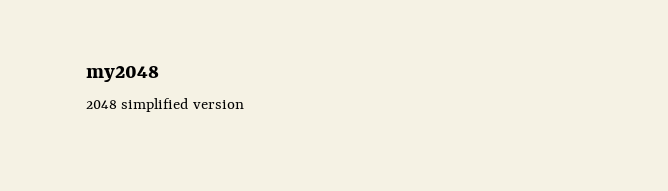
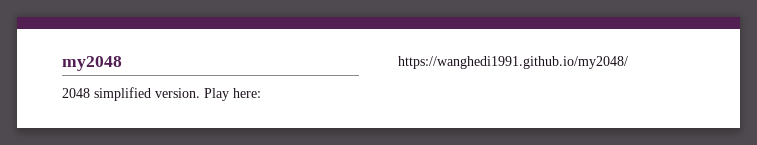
[192,100,244,109] version -> [155,88,261,101] [398,56,628,69] version. Play here: https://wanghedi1991.github.io/my2048/

